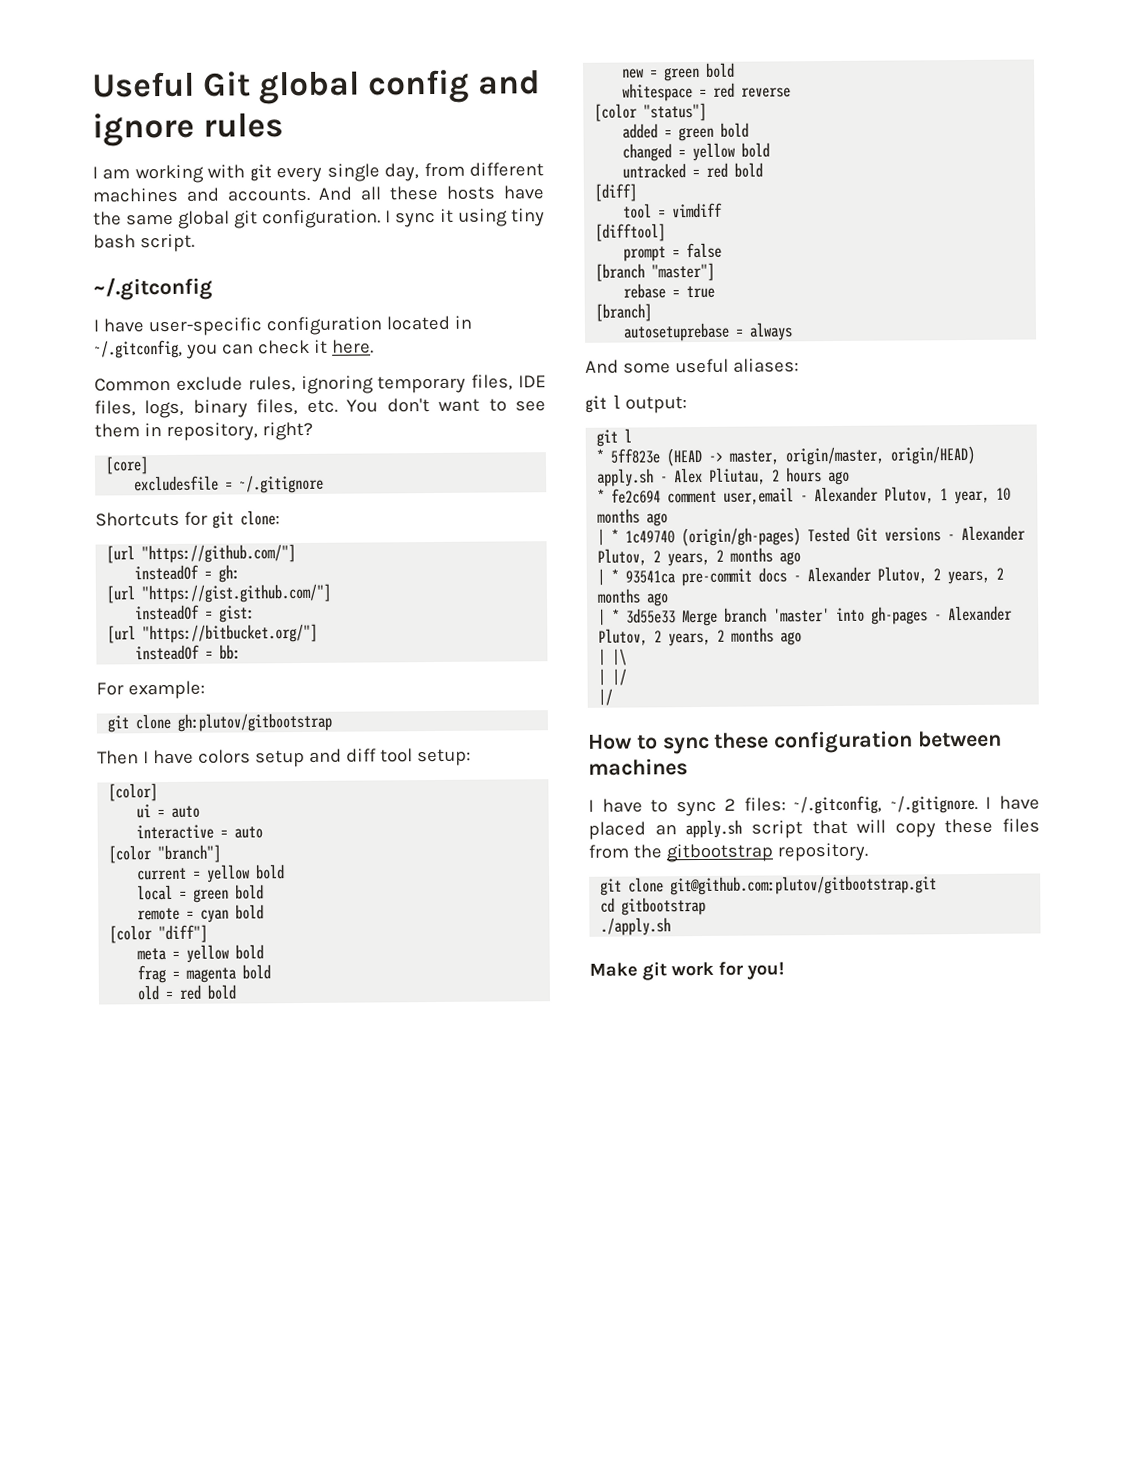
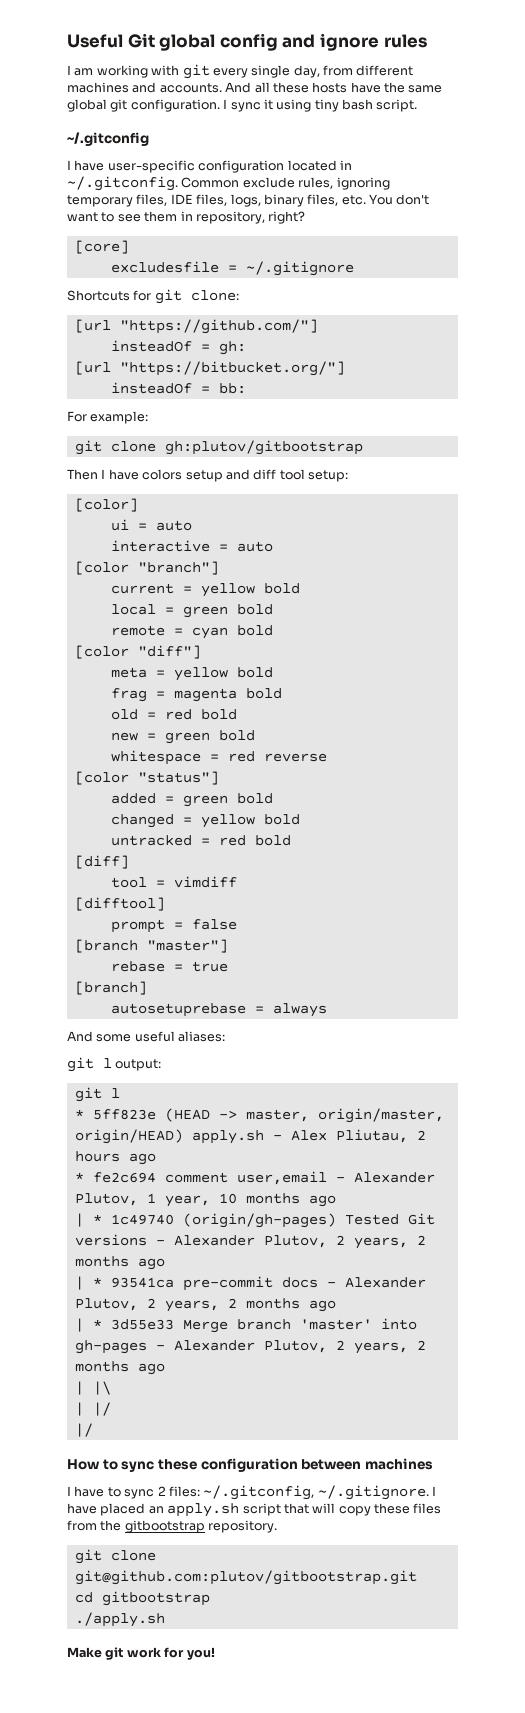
[94,339,374,359] ~/.gitconfig, you can check it here. // -> [67,176,178,191] ~/.gitconfig.
[106,583,333,604] [135,604,256,623] // [url "https://gist.github.com/"] // insteadOf = gist: -> (246, 348) none

